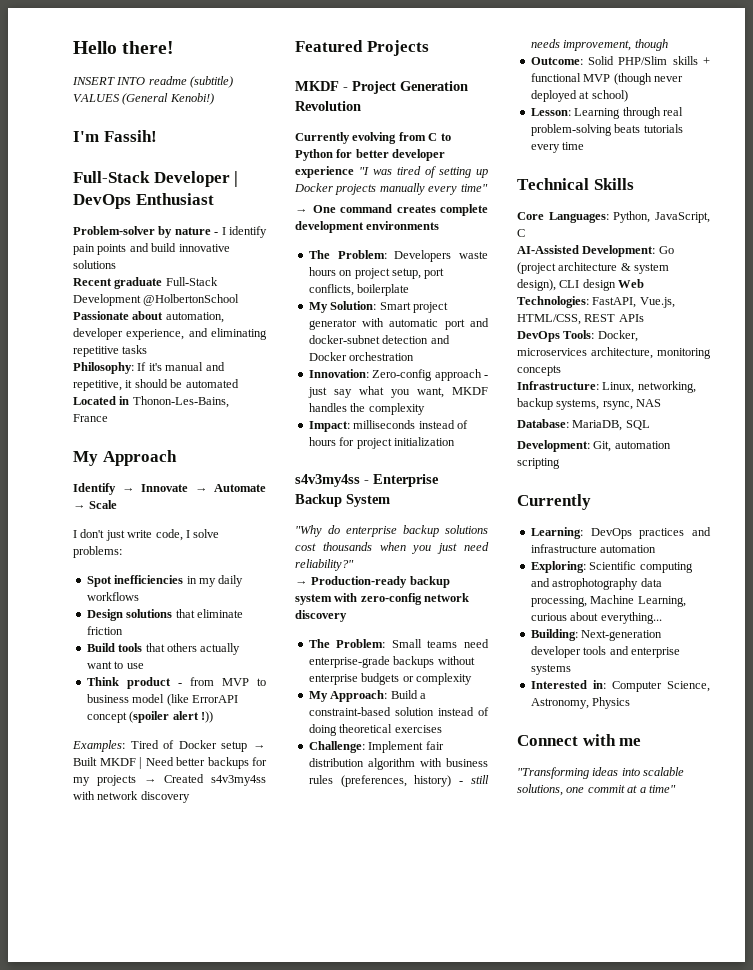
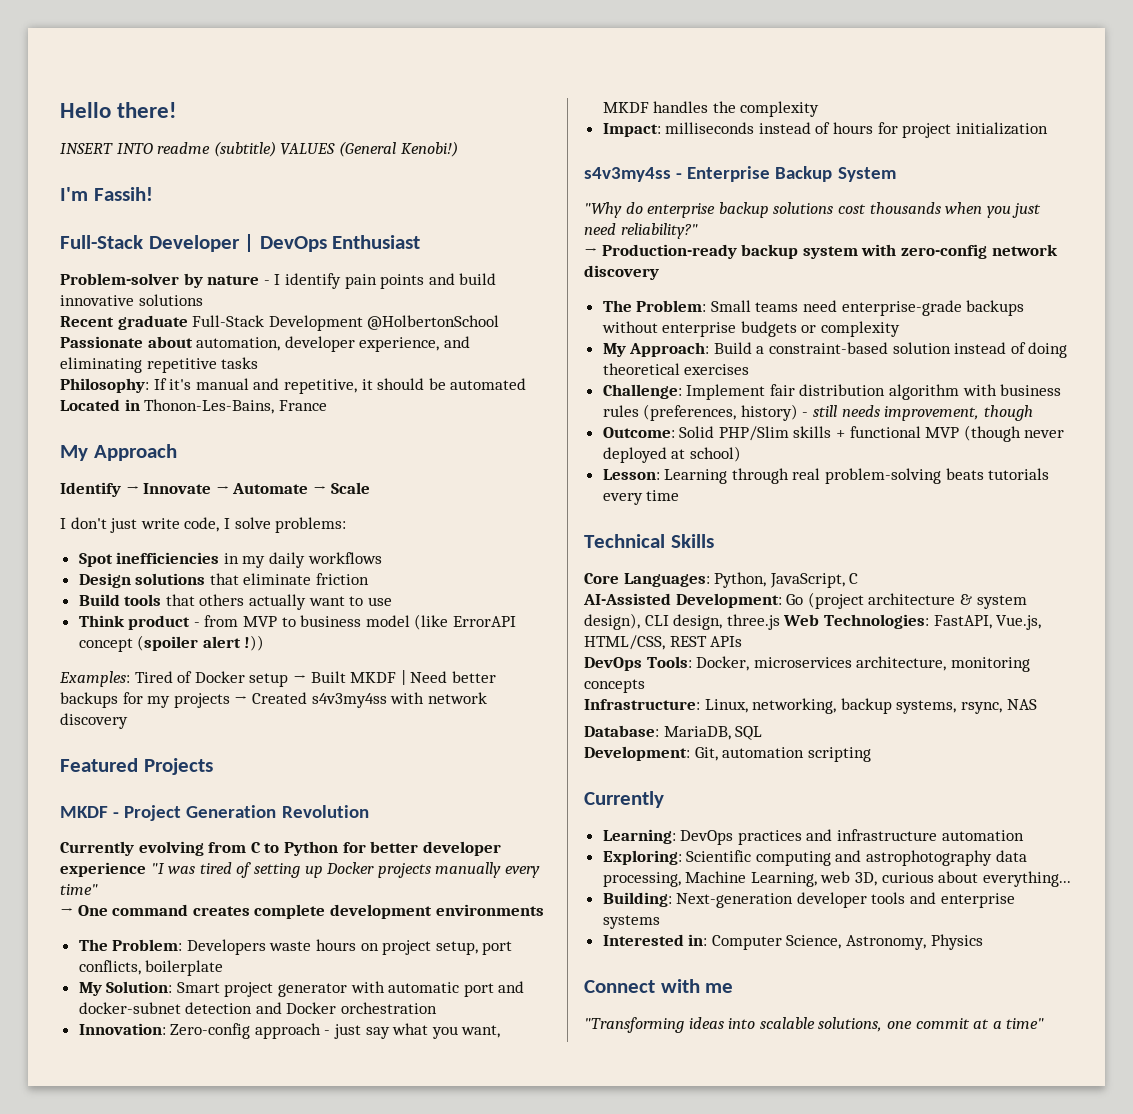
[582,279,616,291] design -> [673,614,780,630] design, three.js
(686, 601) none -> [820,871,878,886] web 3D,

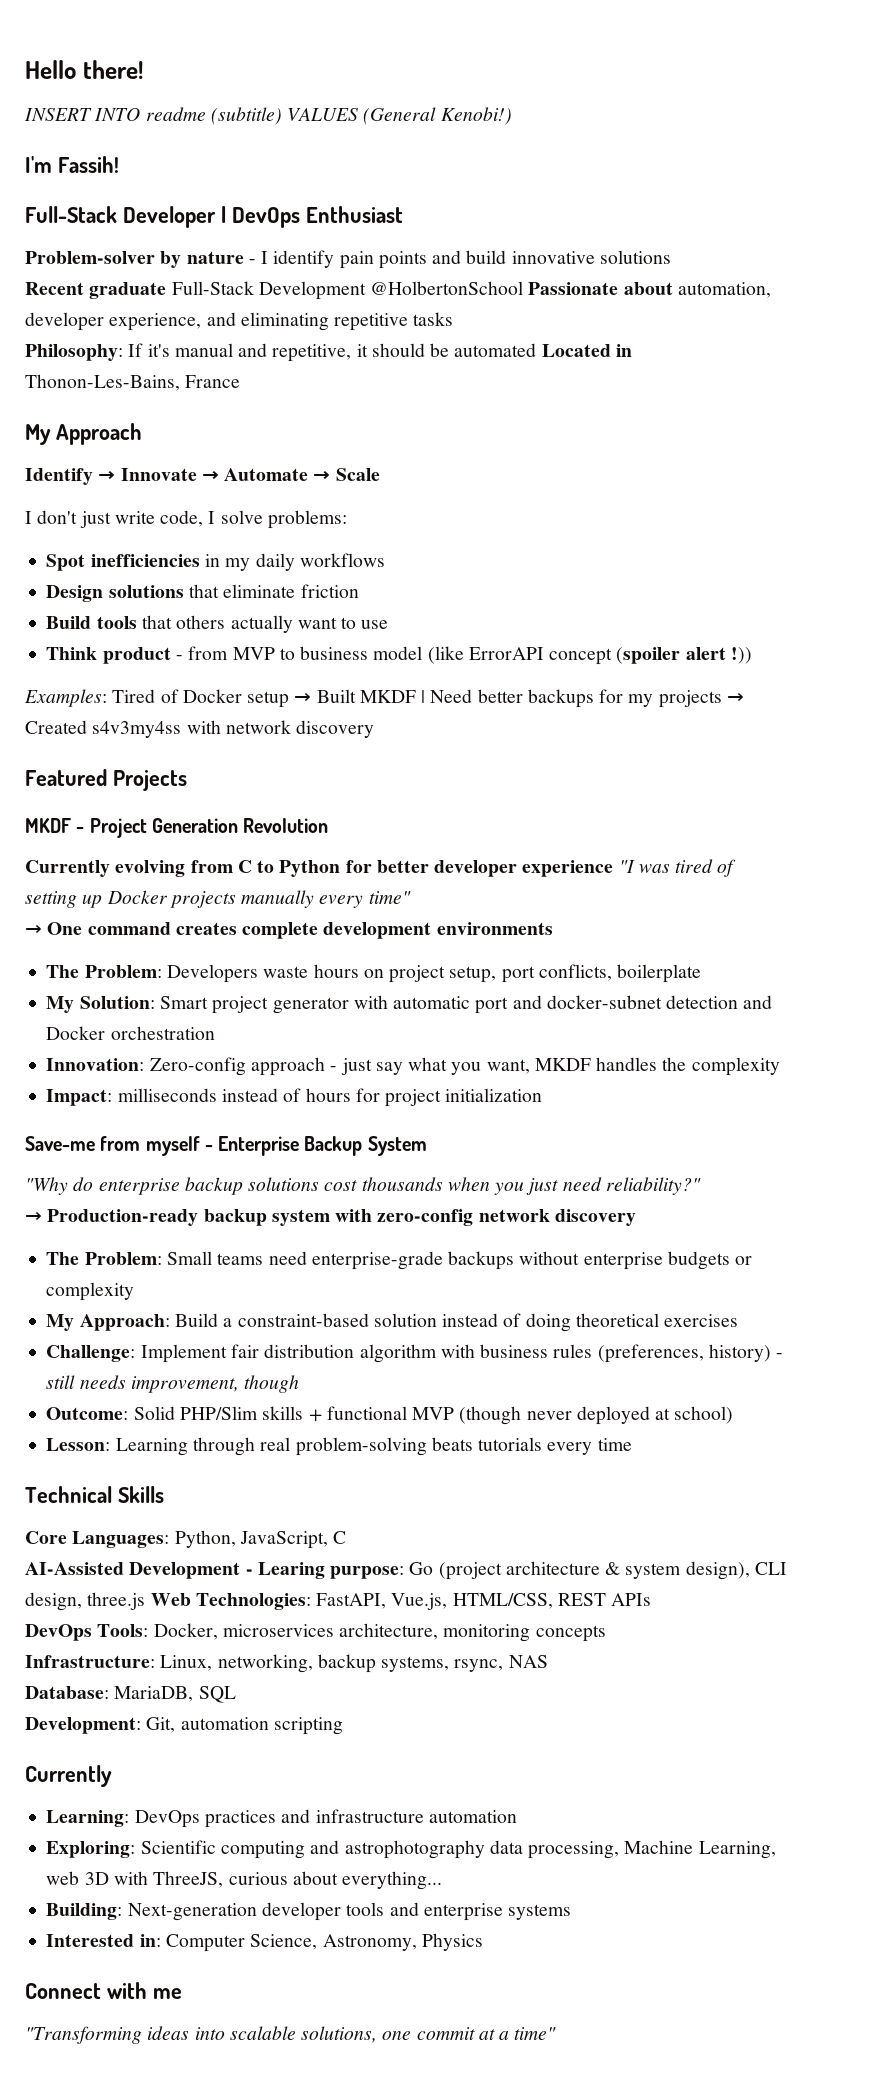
[584,167,671,182] s4v3my4ss -> [25,1136,200,1156] Save-me from myself
[675,593,782,608] Development: -> [129,1562,405,1579] Development - Learing purpose:
[855,872,878,886] 3D, -> [84,1871,224,1888] 3D with ThreeJS,

